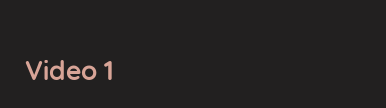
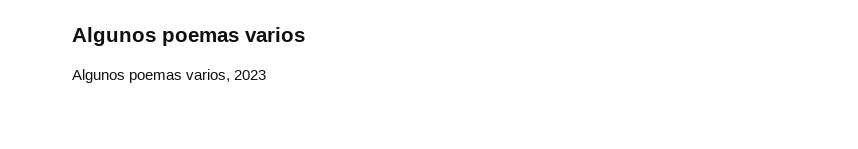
[25,59,115,80] Video 1 -> [72,27,305,46] [72,69,267,83] Algunos poemas varios // Algunos poemas varios, 2023

